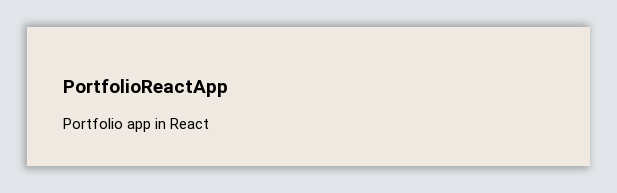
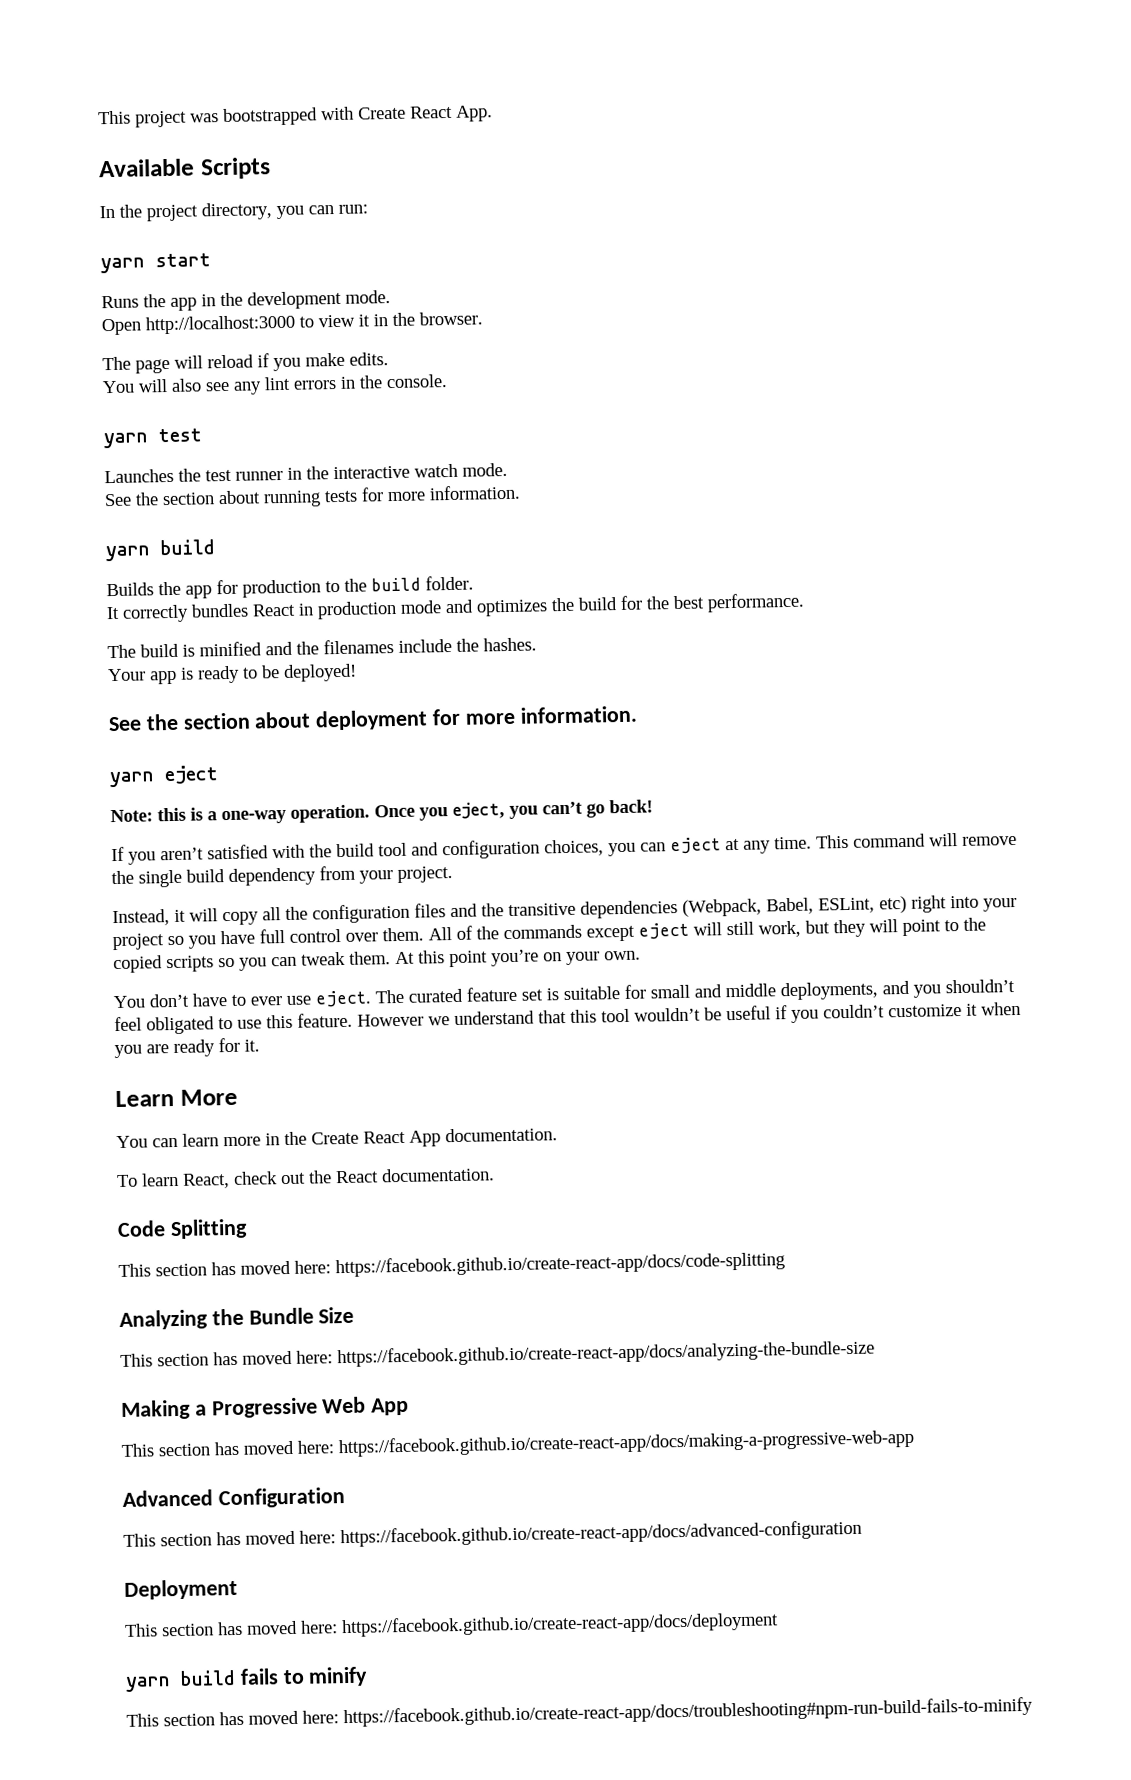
[63,79,228,97] [63,118,210,132] PortfolioReactApp // Portfolio app in React -> [98,105,493,128] [98,157,271,180] [99,202,368,222] [100,253,211,274] [101,290,391,311] [101,311,483,336] [102,352,389,374] [102,374,448,395] [103,428,202,449] [104,462,508,484] [104,484,521,508] [105,539,215,562] [106,575,474,599] [106,592,805,623] [107,637,537,659] [107,663,357,685] [108,705,638,732] [109,765,219,788] [110,799,653,825] [111,833,1017,865] [111,865,453,888] [112,895,1017,927] [112,917,986,951] [113,949,641,974] [113,979,1015,1009] [114,1001,1021,1035] [114,1037,260,1059] [115,1088,238,1108] [116,1127,558,1149] [117,1167,495,1189] [117,1218,248,1240] [118,1251,785,1278] [119,1306,355,1331] [120,1339,875,1368] [121,1396,410,1420] [121,1428,914,1458] [122,1487,345,1509] [123,1519,862,1548] [124,1578,238,1600] [124,1611,779,1638] [125,1666,369,1692] [126,1696,1033,1728] This project was bootstrapped with Create React App. // Available Scripts // In the project directory, you can run: // yarn start // Runs the app in the development mode. // Open http://localhost:3000 to view it in the browser. // The page will reload if you make edits. // You will also see any lint errors in the console. // yarn test // Launches the test runner in the interactive watch mode. // See the section about running tests for more information. // yarn build // Builds the app for production to the build folder. // It correctly bundles React in production mode and optimizes the build for the best performance. // The build is minified and the filenames include the hashes. // Your app is ready to be deployed! // See the section about deployment for more information. // yarn eject // Note: this is a one-way operation. Once you eject, you can’t go back! // If you aren’t satisfied with the build tool and configuration choices, you can eject at any time. This command will remove the single build dependency from your project. // Instead, it will copy all the configuration files and the transitive dependencies (Webpack, Babel, ESLint, etc) right into your project so you have full control over them. All of the commands except eject will still work, but they will point to the copied scripts so you can tweak them. At this point you’re on your own. // You don’t have to ever use eject. The curated feature set is suitable for small and middle deployments, and you shouldn’t feel obligated to use this feature. However we understand that this tool wouldn’t be useful if you couldn’t customize it when you are ready for it. // Learn More // You can learn more in the Create React App documentation. // To learn React, check out the React documentation. // Code Splitting // This section has moved here: https://facebook.github.io/create-react-app/docs/code-splitting // Analyzing the Bundle Size // This section has moved here: https://facebook.github.io/create-react-app/docs/analyzing-the-bundle-size // Making a Progressive Web App // This section has moved here: https://facebook.github.io/create-react-app/docs/making-a-progressive-web-app // Advanced Configuration // This section has moved here: https://facebook.github.io/create-react-app/docs/advanced-configuration // Deployment // This section has moved here: https://facebook.github.io/create-react-app/docs/deployment // yarn build fails to minify // This section has moved here: https://facebook.github.io/create-react-app/docs/troubleshooting#npm-run-build-fails-to-minify

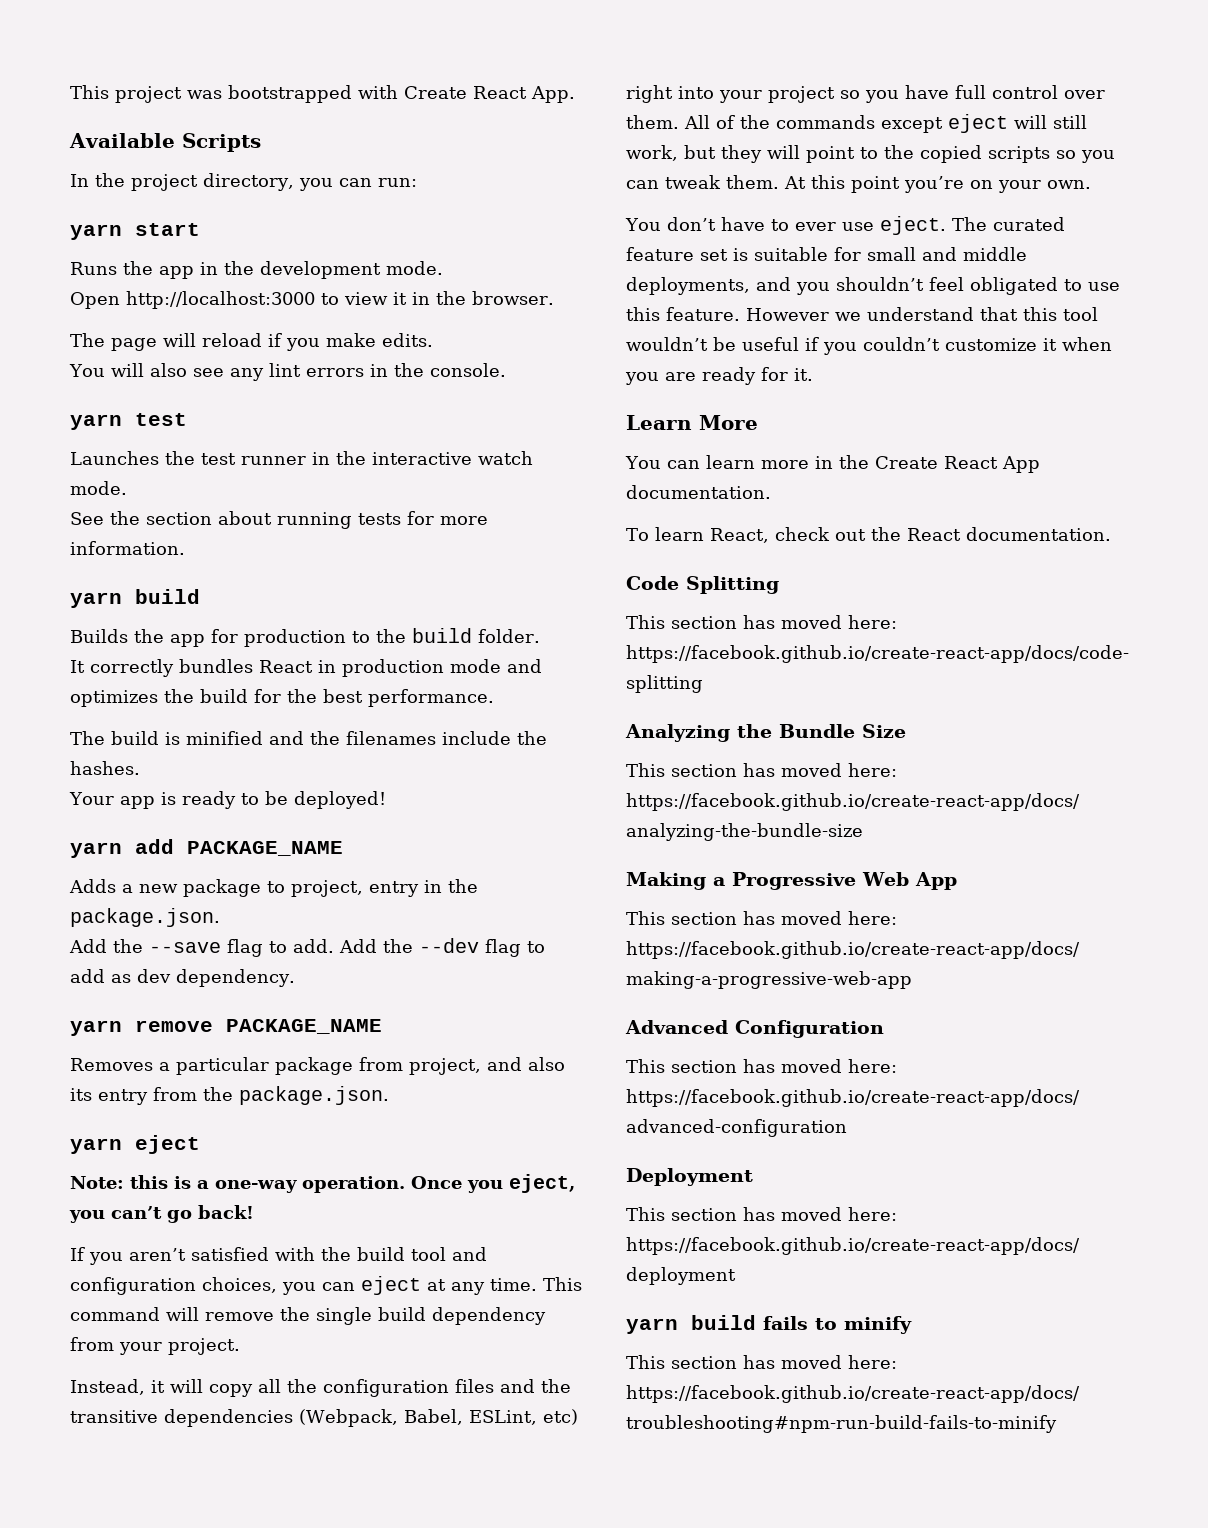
[108,705,638,732] See the section about deployment for more information. -> [70,839,343,858] [69,879,478,897] [70,908,220,927] [69,938,545,957] [70,969,295,987] [70,1019,382,1036] [70,1057,565,1075] [70,1086,389,1105] yarn add PACKAGE_NAME // Adds a new package to project, entry in the package.json. // Add the --save flag to add. Add the --dev flag to add as dev dependency. // yarn remove PACKAGE_NAME // Removes a particular package from project, and also its entry from the package.json.

